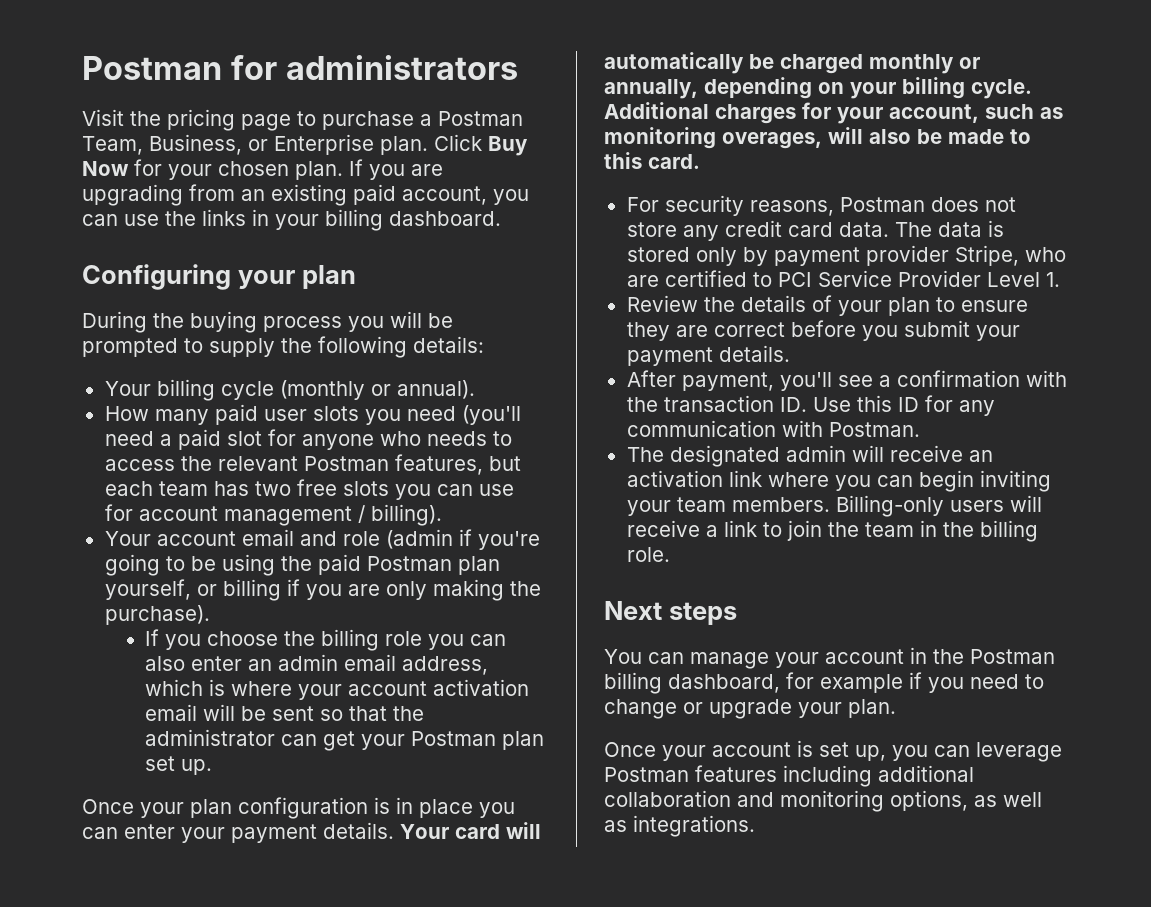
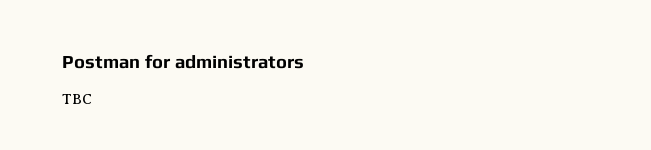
[82,109,523,131] [82,134,528,156] [82,159,443,180] [82,184,529,206] [82,209,501,231] [82,264,356,290] [82,311,453,333] [82,336,484,358] [104,379,475,401] [104,404,521,425] [104,429,512,450] [104,454,521,475] [104,479,514,500] [104,504,442,526] [104,529,540,550] [104,554,500,576] [104,579,541,601] [104,605,210,625] [145,629,507,651] [145,654,489,675] [145,679,530,700] [145,704,425,721] [145,729,545,751] [145,756,213,775] [82,797,515,819] [82,822,541,843] [604,52,980,74] [604,77,1032,99] [604,102,1063,124] [604,127,1031,149] [604,152,700,169] [626,195,1016,216] [626,220,1004,241] [626,245,1066,266] [626,270,1060,287] [626,295,1028,316] [626,320,1020,341] [626,345,790,366] [626,370,1067,391] [626,395,995,416] [626,420,920,437] [626,445,993,467] [626,470,1051,492] [626,495,1042,517] [626,520,1038,542] [626,547,670,562] [604,601,737,625] [604,647,1055,669] [604,672,1044,694] [604,699,896,719] [604,740,1062,762] [604,765,974,787] [604,790,1042,812] [604,815,755,837] Visit the pricing page to purchase a Postman Team, Business, or Enterprise plan. Click Buy Now for your chosen plan. If you are upgrading from an existing paid account, you can use the links in your billing dashboard. // Configuring your plan // During the buying process you will be prompted to supply the following details: // Your billing cycle (monthly or annual). // How many paid user slots you need (you'll need a paid slot for anyone who needs to access the relevant Postman features, but each team has two free slots you can use for account management / billing). // Your account email and role (admin if you're going to be using the paid Postman plan yourself, or billing if you are only making the purchase). // If you choose the billing role you can also enter an admin email address, which is where your account activation email will be sent so that the administrator can get your Postman plan set up. // Once your plan configuration is in place you can enter your payment details. Your card will automatically be charged monthly or annually, depending on your billing cycle. Additional charges for your account, such as monitoring overages, will also be made to this card. // For security reasons, Postman does not store any credit card data. The data is stored only by payment provider Stripe, who are certified to PCI Service Provider Level 1. // Review the details of your plan to ensure they are correct before you submit your payment details. // After payment, you'll see a confirmation with the transaction ID. Use this ID for any communication with Postman. // The designated admin will receive an activation link where you can begin inviting your team members. Billing-only users will receive a link to join the team in the billing role. // Next steps // You can manage your account in the Postman billing dashboard, for example if you need to change or upgrade your plan. // Once your account is set up, you can leverage Postman features including additional collaboration and monitoring options, as well as integrations. -> [62,94,92,104] TBC

